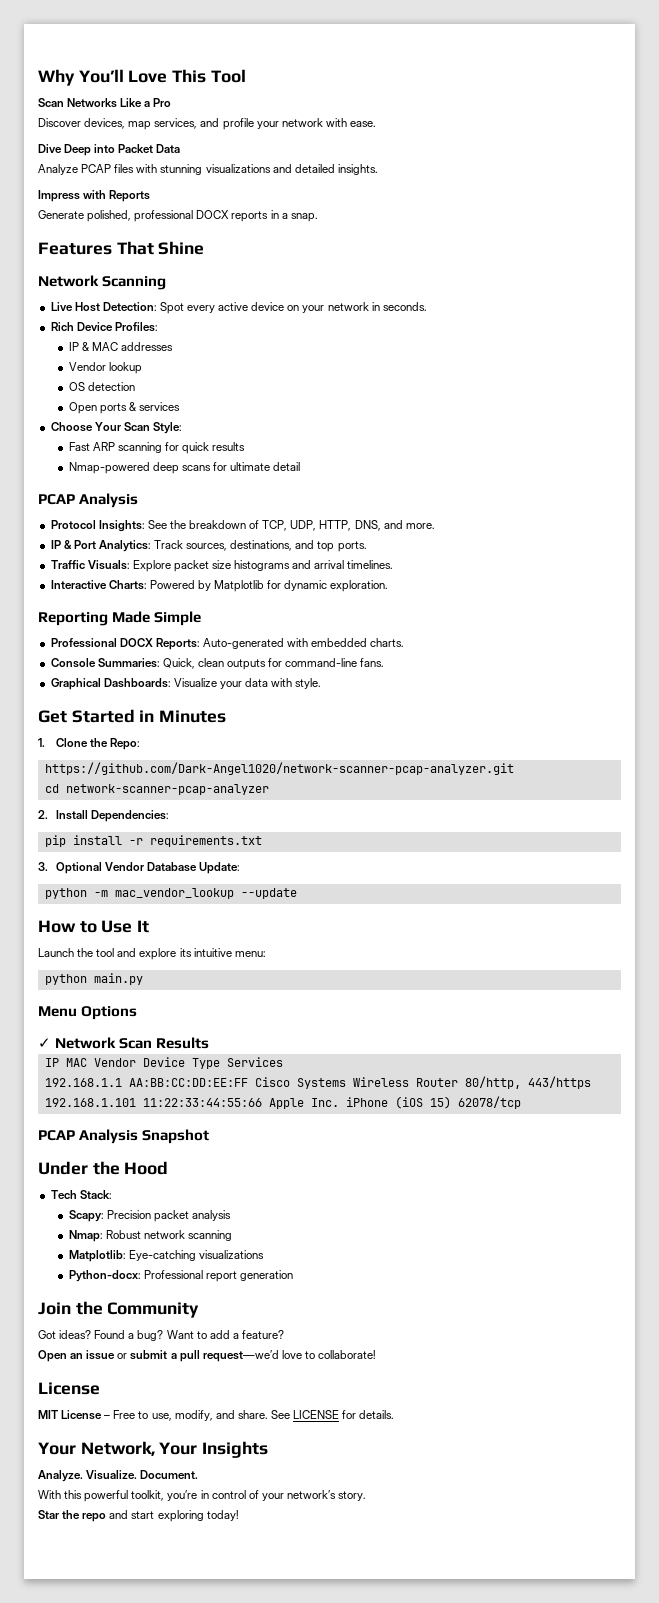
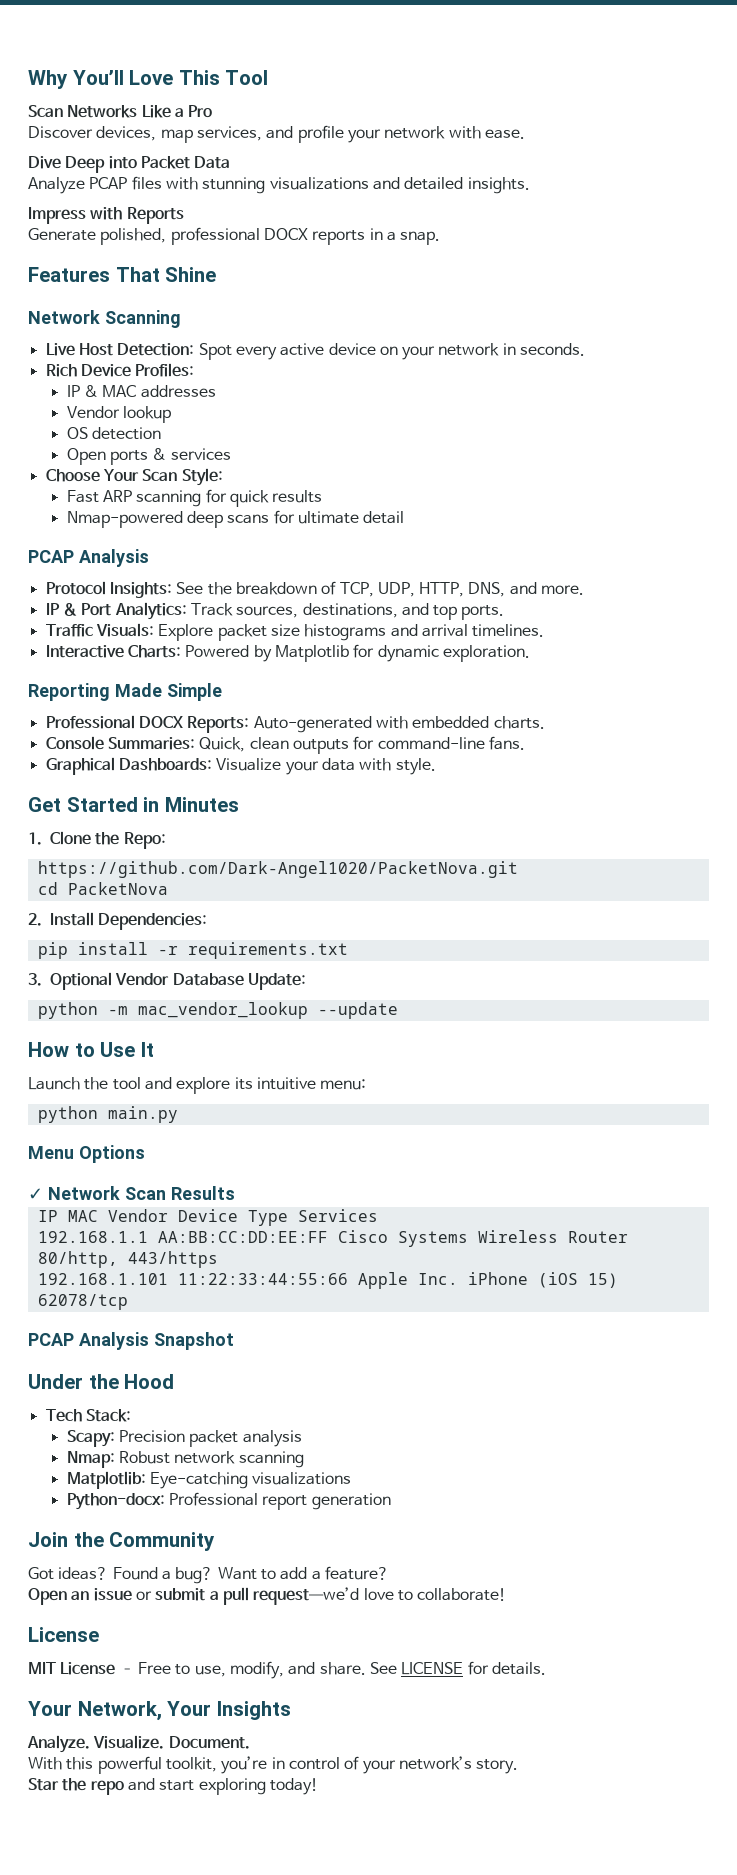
[44,762,514,775] https://github.com/Dark-Angel1020/network-scanner-pcap-analyzer.git -> [37,861,518,878] https://github.com/Dark-Angel1020/PacketNova.git
[65,784,269,795] network-scanner-pcap-analyzer -> [67,882,168,895] PacketNova

